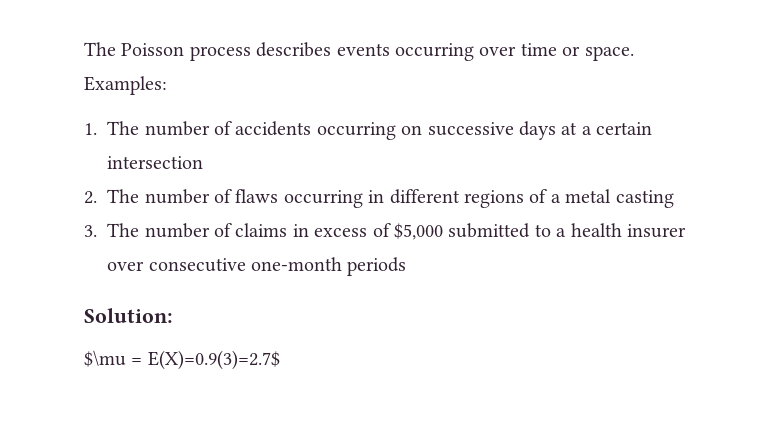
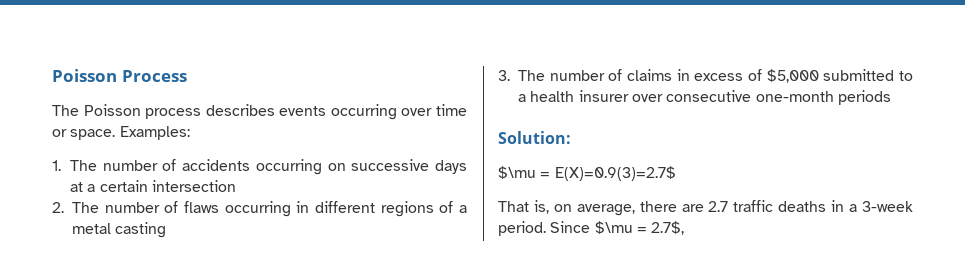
(84, 49) none -> [52,69,187,82] Poisson Process //
(280, 360) none -> [498,200,914,216] [498,221,685,236] // That is, on average, there are 2.7 traffic deaths in a 3-week period. Since $\mu = 2.7$,

